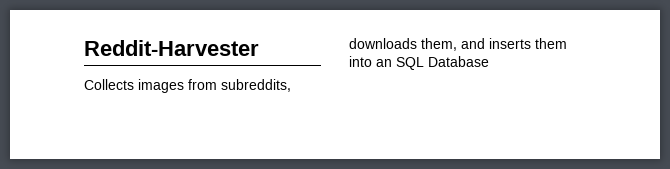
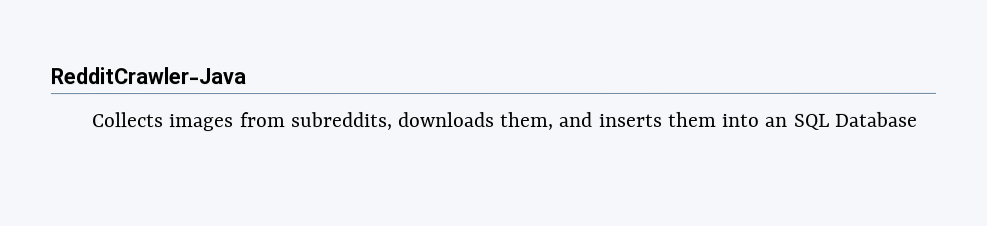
[84,40,259,56] Reddit-Harvester -> [50,67,246,85] RedditCrawler-Java

